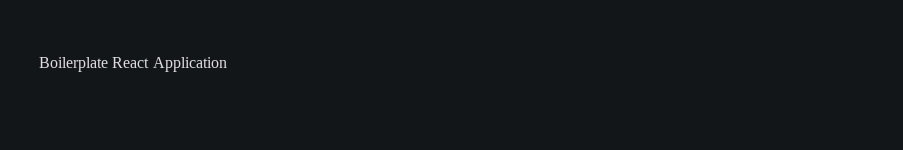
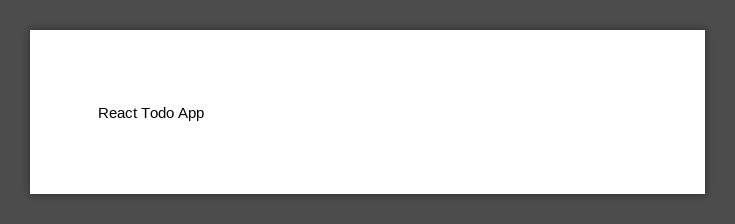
[39,57,227,72] Boilerplate React Application -> [98,107,205,121] React Todo App

